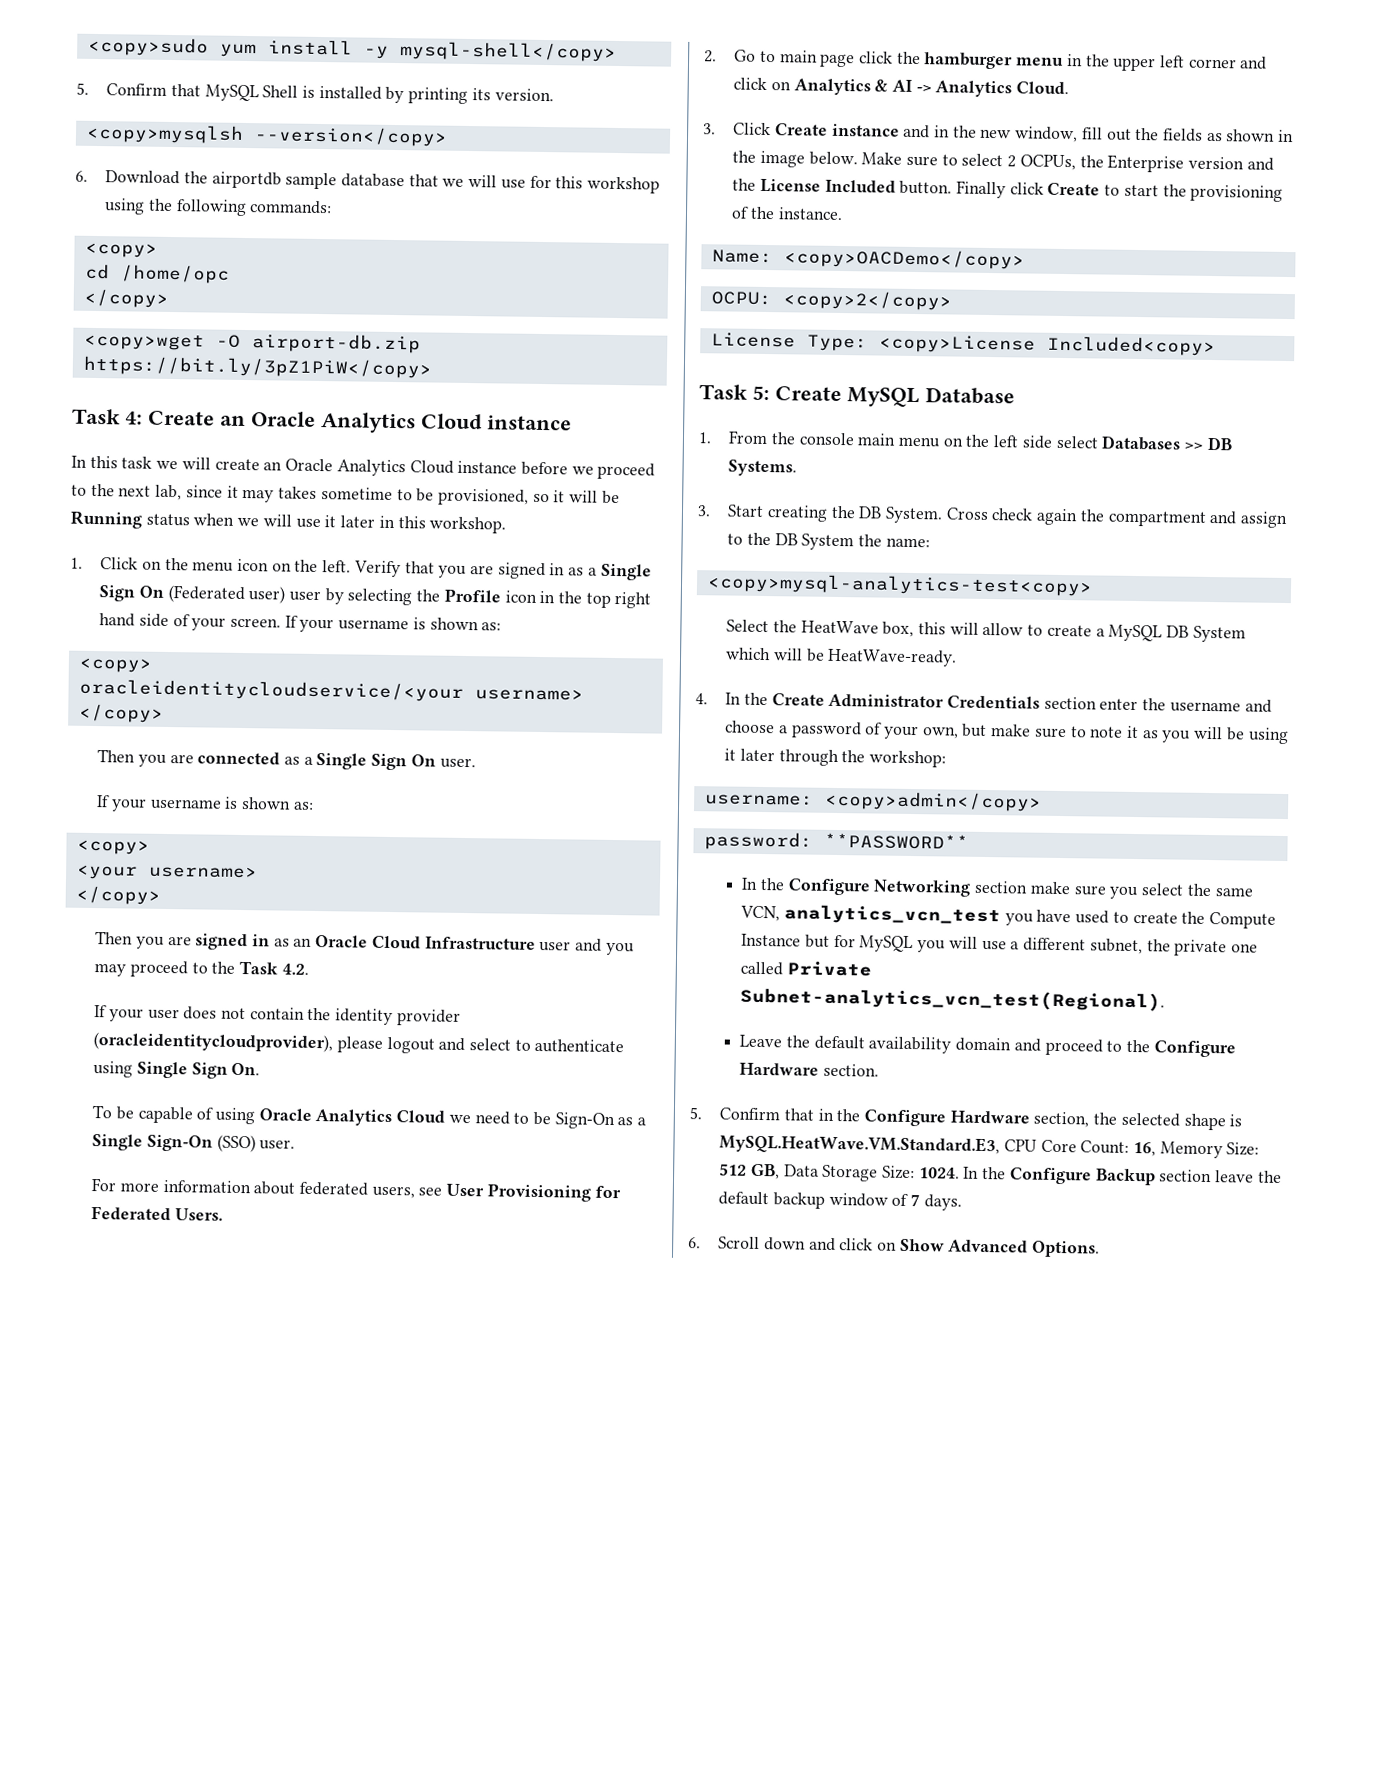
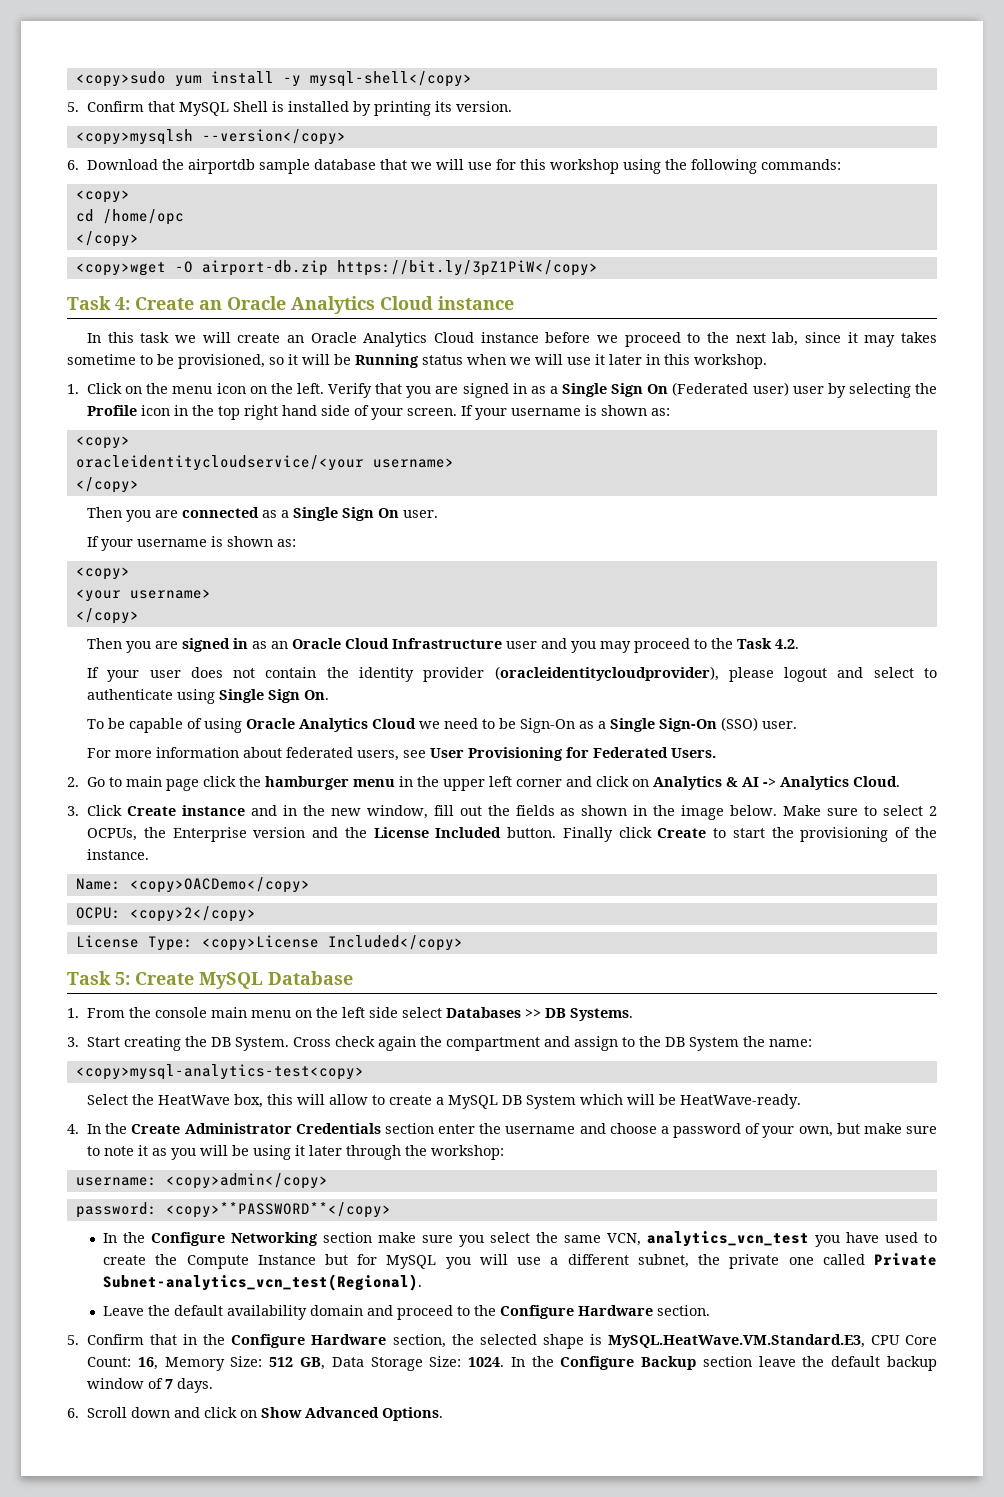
[1046,335,1216,357] Included<copy> -> [327,935,463,951] Included</copy>
[823,832,969,850] **PASSWORD** -> [165,1202,391,1218] <copy>**PASSWORD**</copy>

